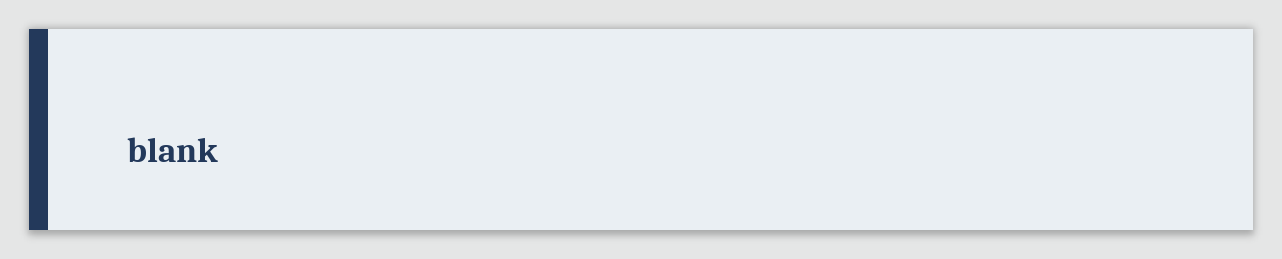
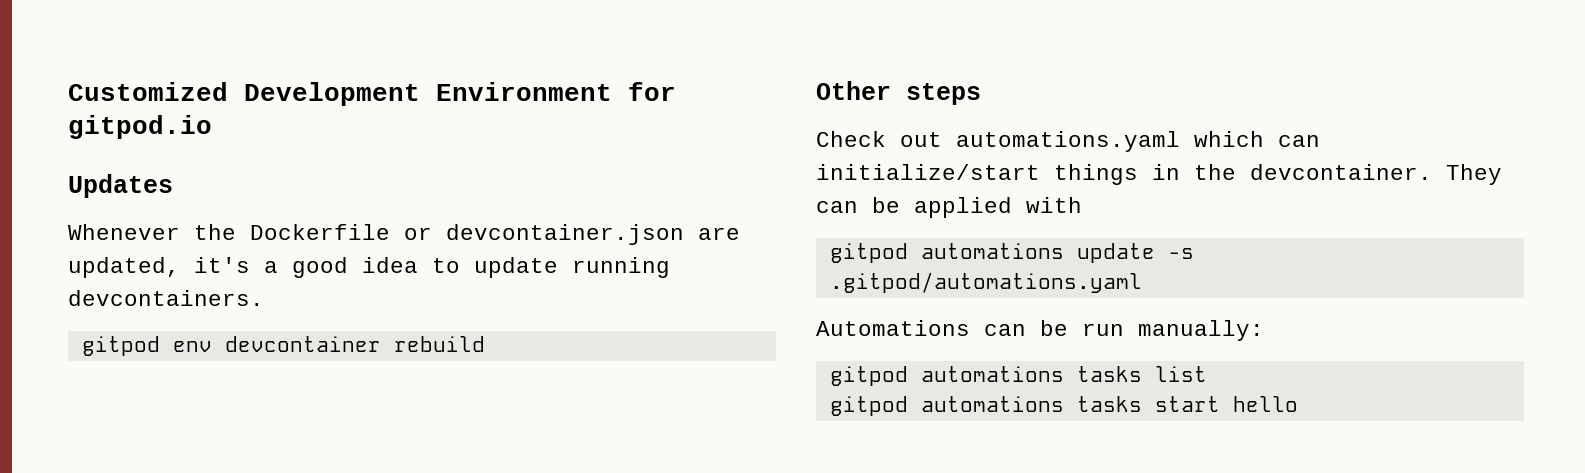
[127,137,218,162] blank -> [68,82,676,106] [68,115,212,139] [68,174,173,198] [68,224,740,245] [68,257,670,278] [68,290,264,306] [81,336,485,356] [816,81,981,105] [816,131,1320,152] [816,164,1502,185] [816,197,1082,218] [829,243,1194,263] [829,272,1142,293] [816,320,1264,341] [829,366,1207,386] [829,396,1298,416] Customized Development Environment for gitpod.io // Updates // Whenever the Dockerfile or devcontainer.json are updated, it's a good idea to update running devcontainers. // gitpod env devcontainer rebuild // Other steps // Check out automations.yaml which can initialize/start things in the devcontainer. They can be applied with // gitpod automations update -s .gitpod/automations.yaml // Automations can be run manually: // gitpod automations tasks list // gitpod automations tasks start hello

